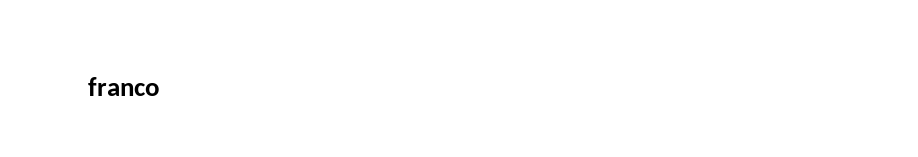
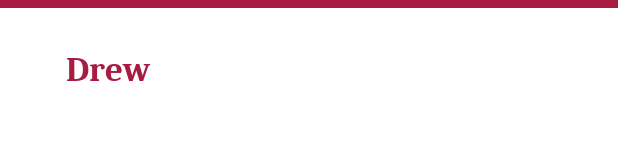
[88,77,160,96] franco -> [66,58,151,81] Drew

